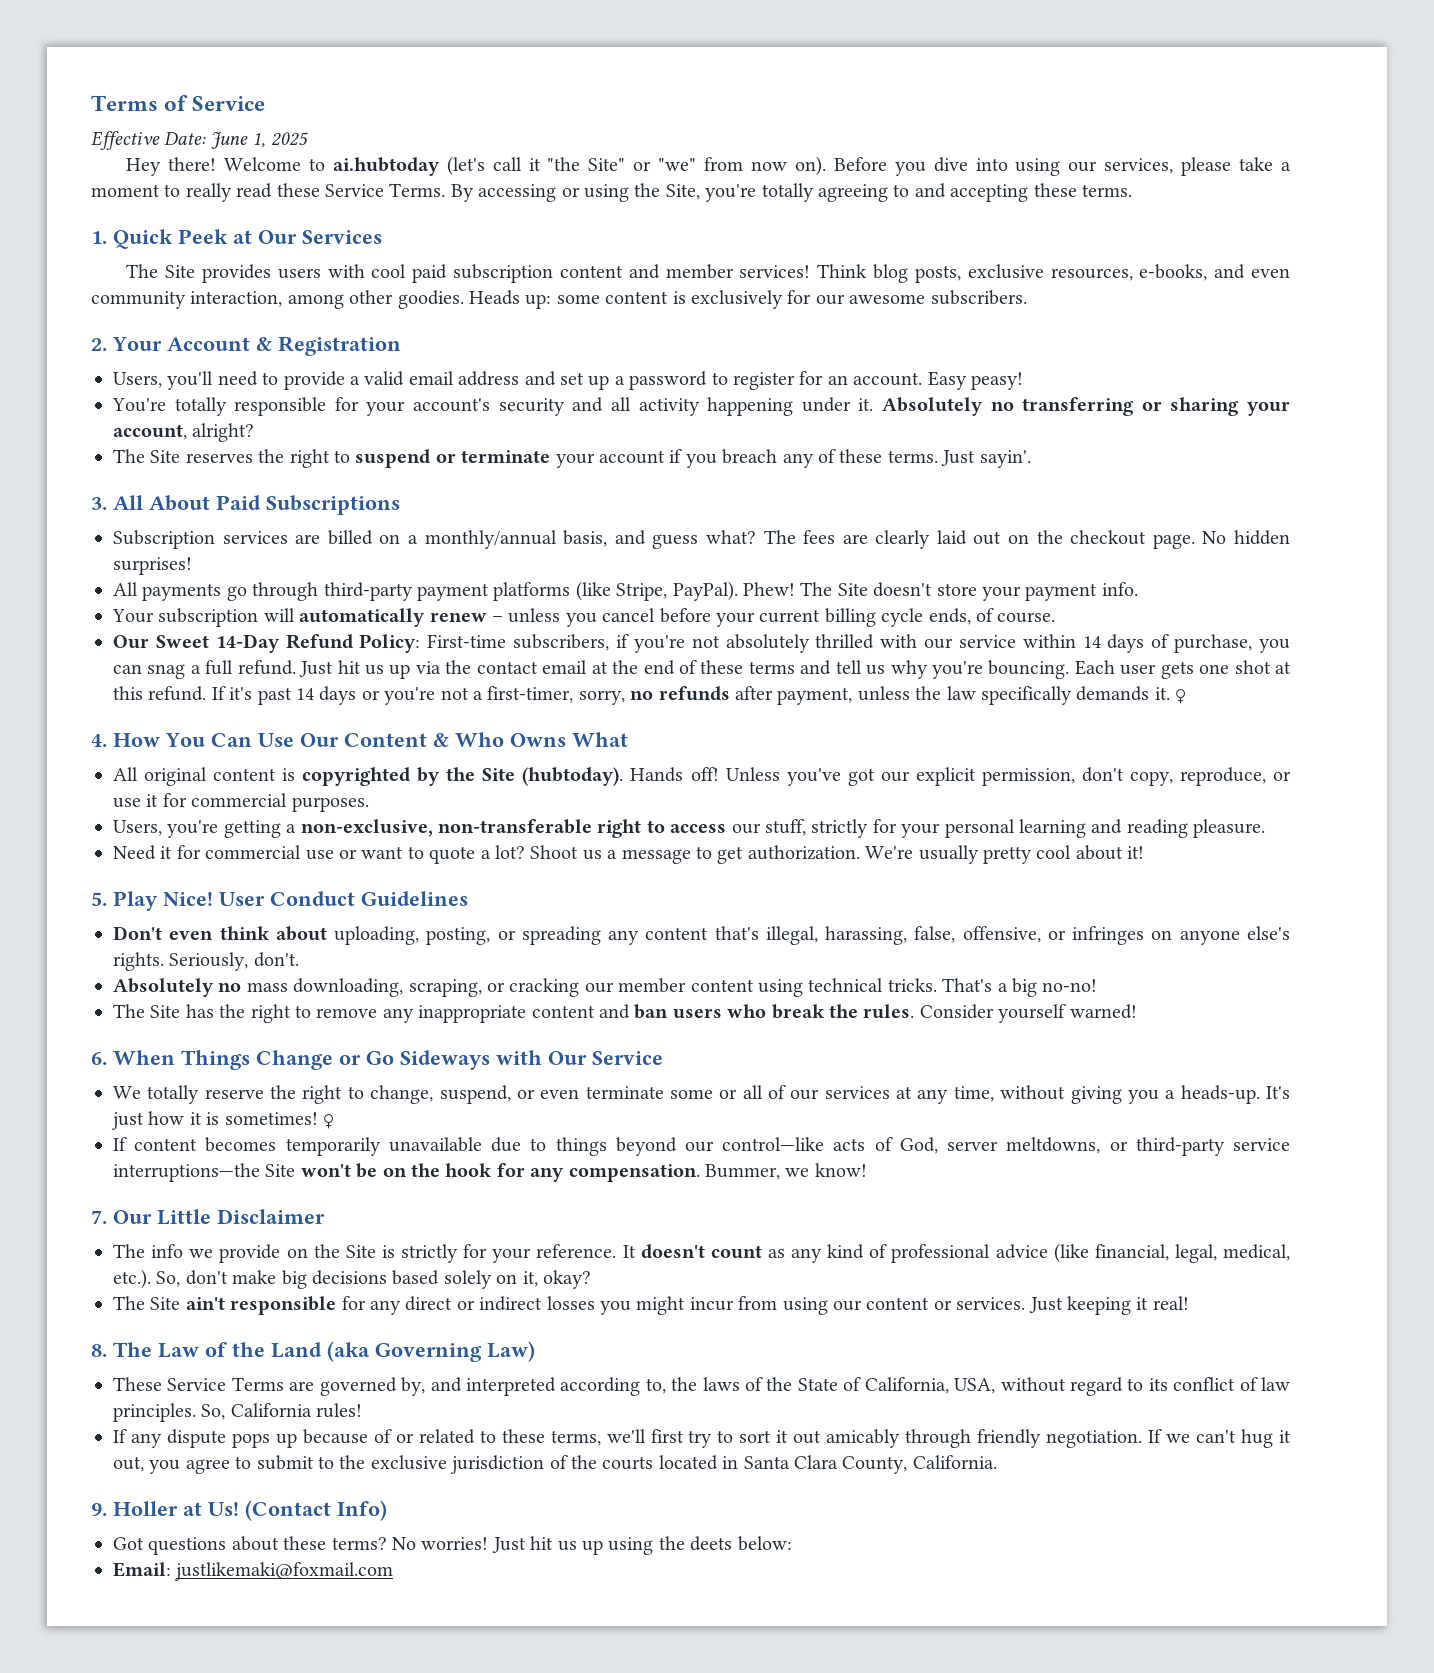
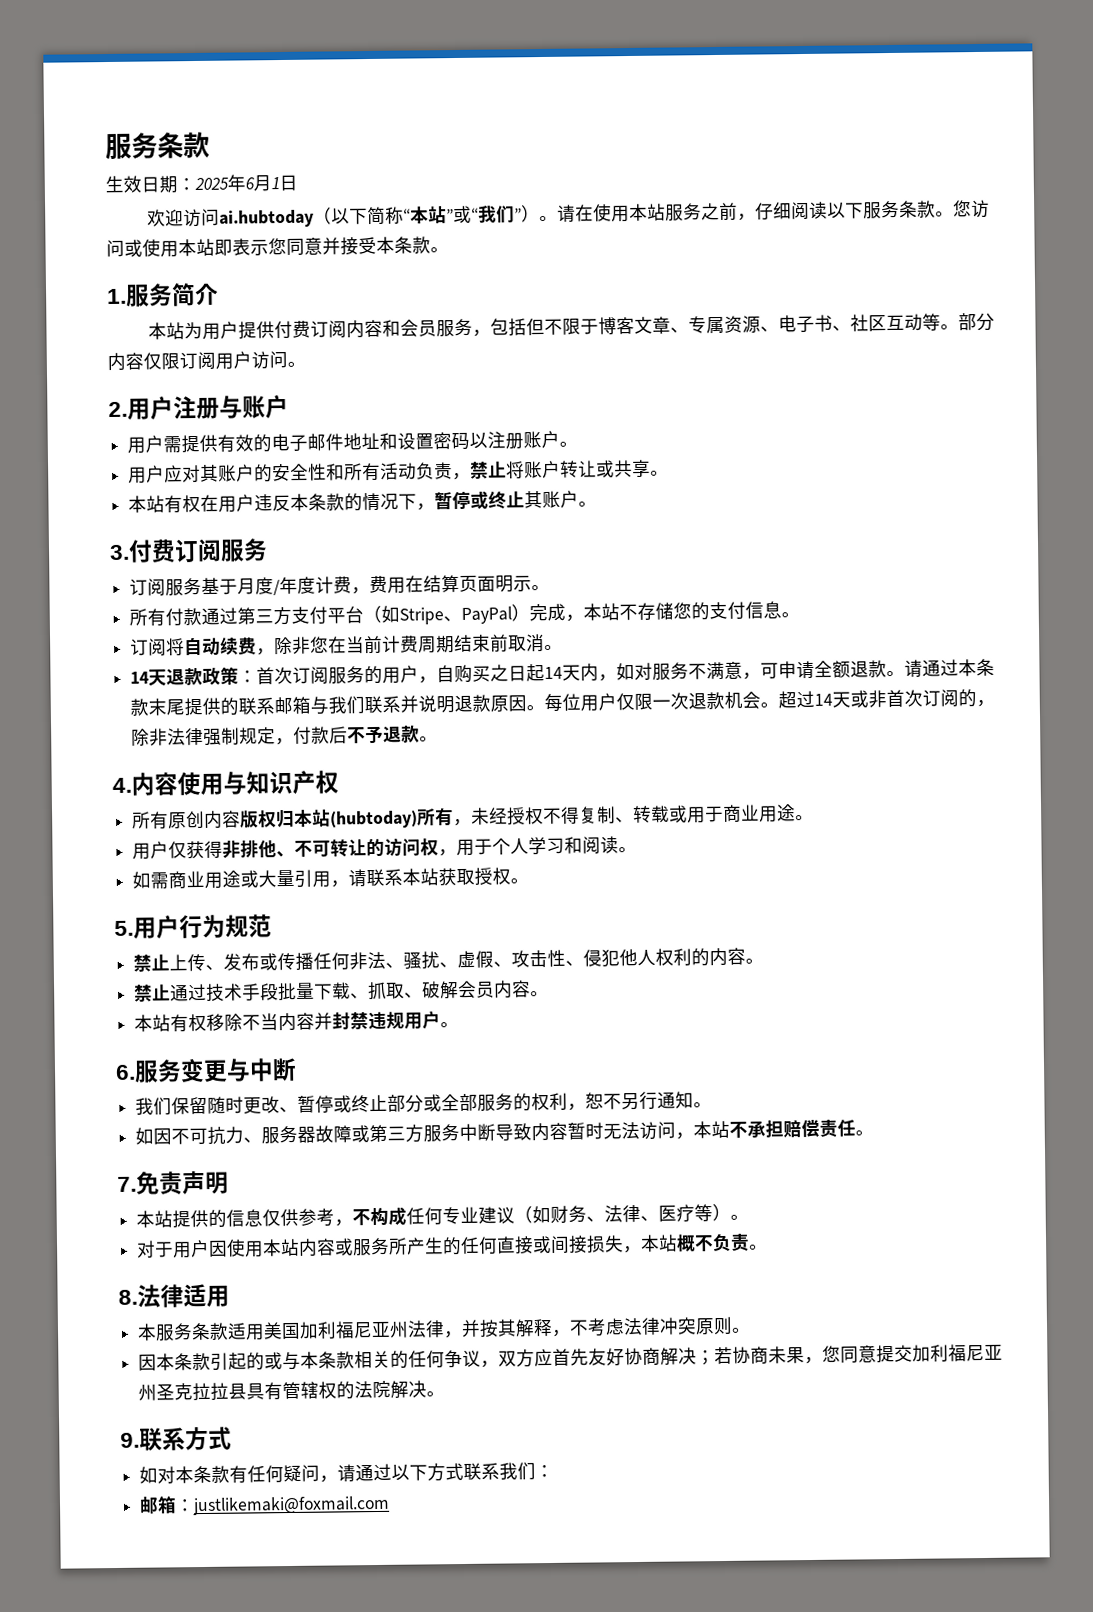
[91,95,266,111] [91,131,308,150] [126,156,1292,176] [91,183,1132,202] [91,229,382,249] [126,264,1290,283] [91,290,1027,309] [91,336,401,356] [113,371,1023,390] [112,397,1290,416] [113,423,255,442] [113,449,1031,468] [91,495,400,515] [113,530,1291,549] [113,557,192,575] [113,581,1138,601] [112,608,1056,627] [113,634,1290,653] [113,660,1291,679] [113,686,1187,705] [91,732,628,747] [113,767,1291,786] [113,793,369,812] [113,819,1266,838] [113,845,1145,864] [91,891,468,911] [113,926,1291,945] [113,952,299,971] [113,978,1098,997] [113,1004,1137,1023] [91,1050,663,1070] [113,1085,1290,1104] [112,1111,334,1130] [113,1137,1290,1156] [113,1163,867,1182] [91,1209,325,1225] [113,1243,1290,1263] [113,1269,591,1289] [113,1296,1189,1315] [91,1341,535,1362] [113,1377,1290,1396] [113,1403,363,1422] [113,1429,1292,1448] [113,1455,997,1474] [91,1500,387,1521] [113,1536,792,1555] [113,1562,171,1577] Terms of Service // Effective Date: June 1, 2025 // Hey there! Welcome to ai.hubtoday (let's call it "the Site" or "we" from now on). Before you dive into using our services, please take a moment to really read these Service Terms. By accessing or using the Site, you're totally agreeing to and accepting these terms. // 1. Quick Peek at Our Services // The Site provides users with cool paid subscription content and member services! Think blog posts, exclusive resources, e-books, and even community interaction, among other goodies. Heads up: some content is exclusively for our awesome subscribers. // 2. Your Account & Registration // Users, you'll need to provide a valid email address and set up a password to register for an account. Easy peasy! // You're totally responsible for your account's security and all activity happening under it. Absolutely no transferring or sharing your account, alright? // The Site reserves the right to suspend or terminate your account if you breach any of these terms. Just sayin'. // 3. All About Paid Subscriptions // Subscription services are billed on a monthly/annual basis, and guess what? The fees are clearly laid out on the checkout page. No hidden surprises! // All payments go through third-party payment platforms (like Stripe, PayPal). Phew! The Site doesn't store your payment info. // Your subscription will automatically renew – unless you cancel before your current billing cycle ends, of course. // Our Sweet 14-Day Refund Policy: First-time subscribers, if you're not absolutely thrilled with our service within 14 days of purchase, you can snag a full refund. Just hit us up via the contact email at the end of these terms and tell us why you're bouncing. Each user gets one shot at this refund. If it's past 14 days or you're not a first-timer, sorry, no refunds after payment, unless the law specifically demands it. ♀ // 4. How You Can Use Our Content & Who Owns What // All original content is copyrighted by the Site (hubtoday). Hands off! Unless you've got our explicit permission, don't copy, reproduce, or use it for commercial purposes. // Users, you're getting a non-exclusive, non-transferable right to access our stuff, strictly for your personal learning and reading pleasure. // Need it for commercial use or want to quote a lot? Shoot us a message to get authorization. We're usually pretty cool about it! // 5. Play Nice! User Conduct Guidelines // Don't even think about uploading, posting, or spreading any content that's illegal, harassing, false, offensive, or infringes on anyone else's rights. Seriously, don't. // Absolutely no mass downloading, scraping, or cracking our member content using technical tricks. That's a big no-no! // The Site has the right to remove any inappropriate content and ban users who break the rules. Consider yourself warned! // 6. When Things Change or Go Sideways with Our Service // We totally reserve the right to change, suspend, or even terminate some or all of our services at any time, without giving you a heads-up. It's just how it is sometimes! ♀ // If content becomes temporarily unavailable due to things beyond our control—like acts of God, server meltdowns, or third-party service interruptions—the Site won't be on the hook for any compensation. Bummer, we know! // 7. Our Little Disclaimer // The info we provide on the Site is strictly for your reference. It doesn't count as any kind of professional advice (like financial, legal, medical, etc.). So, don't make big decisions based solely on it, okay? // The Site ain't responsible for any direct or indirect losses you might incur from using our content or services. Just keeping it real! // 8. The Law of the Land (aka Governing Law) // These Service Terms are governed by, and interpreted according to, the laws of the State of California, USA, without regard to its conflict of law principles. So, California rules! // If any dispute pops up because of or related to these terms, we'll first try to sort it out amicably through friendly negotiation. If we can't hug it out, you agree to submit to the exclusive jurisdiction of the courts located in Santa Clara County, California. // 9. Holler at Us! (Contact Info) // Got questions about these terms? No worries! Just hit us up using the deets below: // Email: -> [105,131,210,161] [105,174,298,194] [147,199,991,228] [106,236,449,258] [107,282,219,307] [148,312,996,340] [107,350,306,372] [108,394,289,420] [127,430,579,454] [128,459,670,484] [128,490,598,514] [109,538,268,563] [129,574,551,597] [129,601,801,627] [130,634,564,656] [130,658,996,686] [130,689,996,717] [131,724,439,746] [112,770,339,796] [132,804,815,830] [132,836,638,860] [132,867,530,889] [114,914,272,939] [133,947,765,972] [134,980,550,1002] [134,1010,460,1033] [115,1057,297,1083] [135,1091,713,1116] [135,1118,875,1145] [117,1170,229,1195] [136,1203,750,1229] [136,1233,769,1259] [118,1283,230,1308] [137,1316,752,1342] [138,1344,1004,1371] [138,1380,446,1402] [120,1426,232,1451] [139,1462,555,1484] [139,1496,196,1515] 服务条款 // 生效日期：2025年6月1日 // 欢迎访问ai.hubtoday（以下简称“本站”或“我们”）。请在使用本站服务之前，仔细阅读以下服务条款。您访问或使用本站即表示您同意并接受本条款。 // 1.服务简介 // 本站为用户提供付费订阅内容和会员服务，包括但不限于博客文章、专属资源、电子书、社区互动等。部分内容仅限订阅用户访问。 // 2.用户注册与账户 // 用户需提供有效的电子邮件地址和设置密码以注册账户。 // 用户应对其账户的安全性和所有活动负责，禁止将账户转让或共享。 // 本站有权在用户违反本条款的情况下，暂停或终止其账户。 // 3.付费订阅服务 // 订阅服务基于月度/年度计费，费用在结算页面明示。 // 所有付款通过第三方支付平台（如Stripe、PayPal）完成，本站不存储您的支付信息。 // 订阅将自动续费，除非您在当前计费周期结束前取消。 // 14天退款政策：首次订阅服务的用户，自购买之日起14天内，如对服务不满意，可申请全额退款。请通过本条款末尾提供的联系邮箱与我们联系并说明退款原因。每位用户仅限一次退款机会。超过14天或非首次订阅的，除非法律强制规定，付款后不予退款。 // 4.内容使用与知识产权 // 所有原创内容版权归本站(hubtoday)所有，未经授权不得复制、转载或用于商业用途。 // 用户仅获得非排他、不可转让的访问权，用于个人学习和阅读。 // 如需商业用途或大量引用，请联系本站获取授权。 // 5.用户行为规范 // 禁止上传、发布或传播任何非法、骚扰、虚假、攻击性、侵犯他人权利的内容。 // 禁止通过技术手段批量下载、抓取、破解会员内容。 // 本站有权移除不当内容并封禁违规用户。 // 6.服务变更与中断 // 我们保留随时更改、暂停或终止部分或全部服务的权利，恕不另行通知。 // 如因不可抗力、服务器故障或第三方服务中断导致内容暂时无法访问，本站不承担赔偿责任。 // 7.免责声明 // 本站提供的信息仅供参考，不构成任何专业建议（如财务、法律、医疗等）。 // 对于用户因使用本站内容或服务所产生的任何直接或间接损失，本站概不负责。 // 8.法律适用 // 本服务条款适用美国加利福尼亚州法律，并按其解释，不考虑法律冲突原则。 // 因本条款引起的或与本条款相关的任何争议，双方应首先友好协商解决；若协商未果，您同意提交加利福尼亚州圣克拉拉县具有管辖权的法院解决。 // 9.联系方式 // 如对本条款有任何疑问，请通过以下方式联系我们： // 邮箱：

